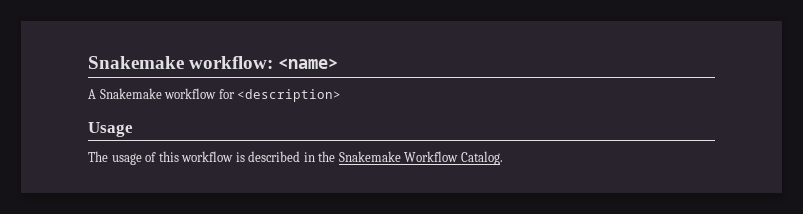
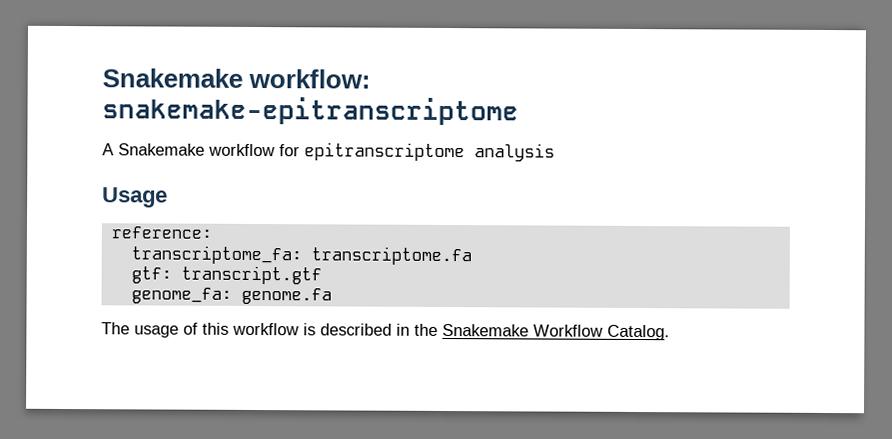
[278,58,339,69] <name> -> [102,96,519,126] snakemake-epitranscriptome
[237,89,342,102] <description> -> [304,142,555,162] epitranscriptome analysis
(133, 129) none -> [110,226,212,239] [130,245,472,266] [130,265,322,285] [130,287,332,305] // reference: // transcriptome_fa: transcriptome.fa // gtf: transcript.gtf // genome_fa: genome.fa

